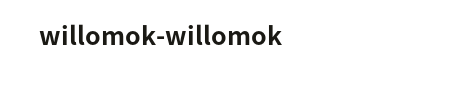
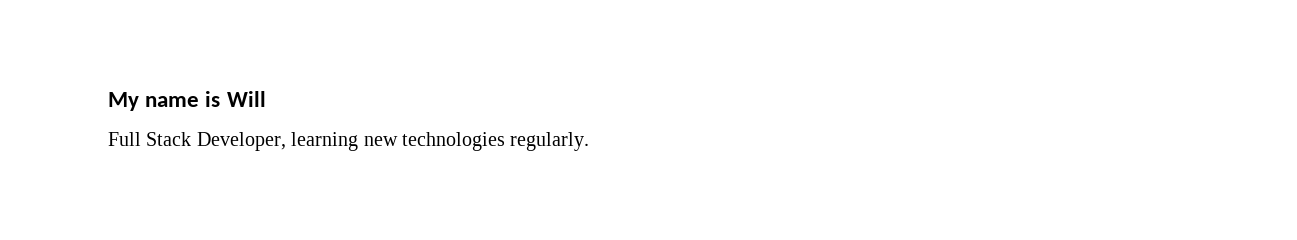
[39,24,282,45] willomok-willomok -> [108,91,266,111] [108,132,590,151] My name is Will // Full Stack Developer, learning new technologies regularly.

